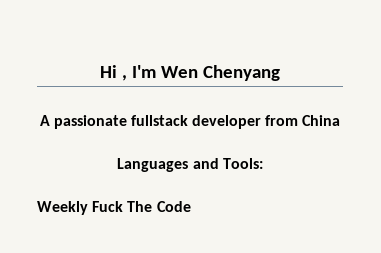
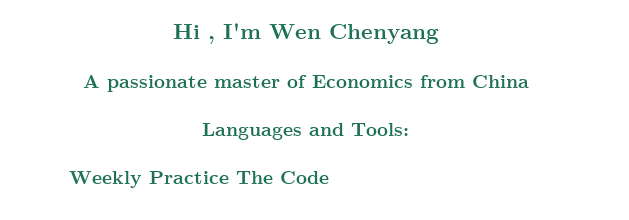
[130,115,262,129] fullstack developer -> [213,75,413,88] master of Economics
[92,201,124,212] Fuck -> [149,171,229,184] Practice

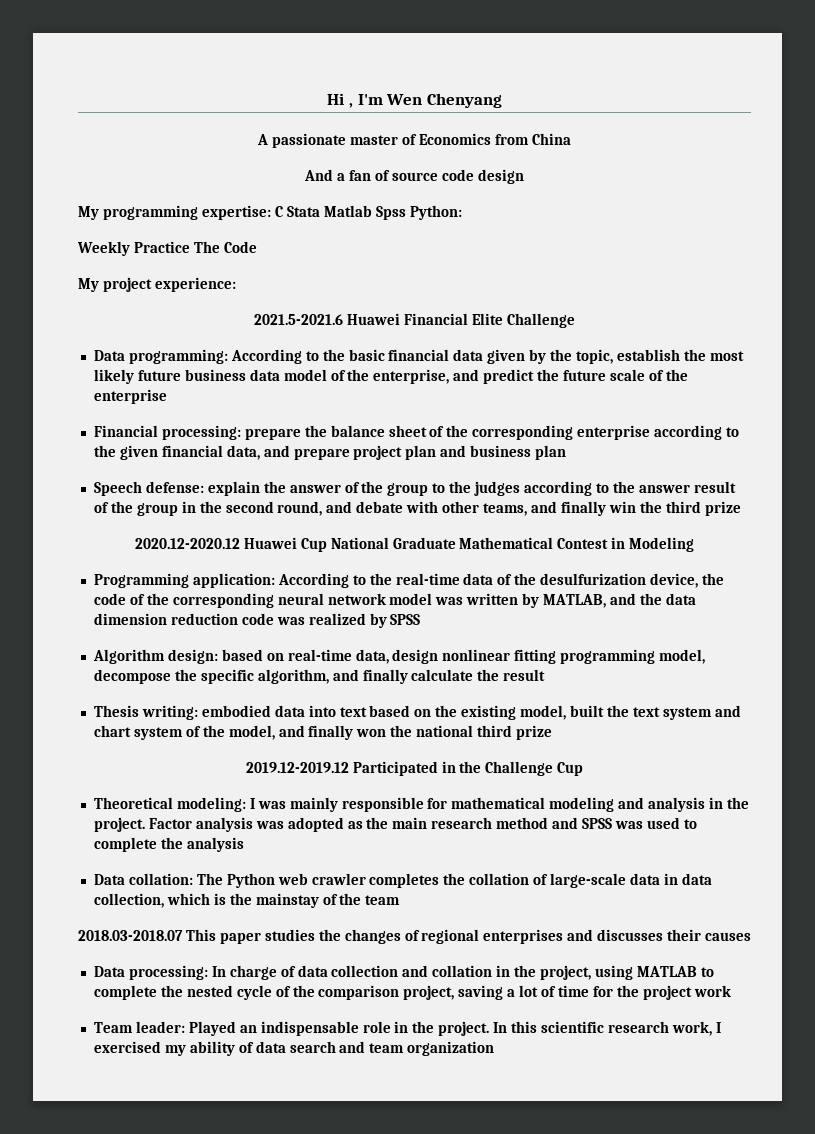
[202,123,409,140] [69,171,329,188] Languages and Tools: // Weekly Practice The Code -> [303,169,525,184] [78,205,463,220] [77,241,258,256] [78,277,237,292] [254,313,575,328] [93,349,744,364] [93,369,688,384] [93,389,167,404] [93,425,740,440] [93,445,567,460] [93,481,736,496] [93,501,741,516] [134,537,695,552] [93,573,725,588] [93,593,696,608] [93,613,421,628] [92,649,706,664] [93,669,546,684] [93,705,741,720] [93,725,553,740] [245,761,584,776] [93,797,749,812] [93,817,697,832] [93,837,244,852] [93,873,712,888] [93,893,401,908] [78,929,751,944] [93,965,714,980] [93,985,731,1000] [93,1021,721,1036] [93,1041,495,1056] And a fan of source code design // My programming expertise: C Stata Matlab Spss Python: // Weekly Practice The Code // My project experience: // 2021.5-2021.6 Huawei Financial Elite Challenge // Data programming: According to the basic financial data given by the topic, establish the most likely future business data model of the enterprise, and predict the future scale of the enterprise // Financial processing: prepare the balance sheet of the corresponding enterprise according to the given financial data, and prepare project plan and business plan // Speech defense: explain the answer of the group to the judges according to the answer result of the group in the second round, and debate with other teams, and finally win the third prize // 2020.12-2020.12 Huawei Cup National Graduate Mathematical Contest in Modeling // Programming application: According to the real-time data of the desulfurization device, the code of the corresponding neural network model was written by MATLAB, and the data dimension reduction code was realized by SPSS // Algorithm design: based on real-time data, design nonlinear fitting programming model, decompose the specific algorithm, and finally calculate the result // Thesis writing: embodied data into text based on the existing model, built the text system and chart system of the model, and finally won the national third prize // 2019.12-2019.12 Participated in the Challenge Cup // Theoretical modeling: I was mainly responsible for mathematical modeling and analysis in the project. Factor analysis was adopted as the main research method and SPSS was used to complete the analysis // Data collation: The Python web crawler completes the collation of large-scale data in data collection, which is the mainstay of the team // 2018.03-2018.07 This paper studies the changes of regional enterprises and discusses their causes // Data processing: In charge of data collection and collation in the project, using MATLAB to complete the nested cycle of the comparison project, saving a lot of time for the project work // Team leader: Played an indispensable role in the project. In this scientific research work, I exercised my ability of data search and team organization

